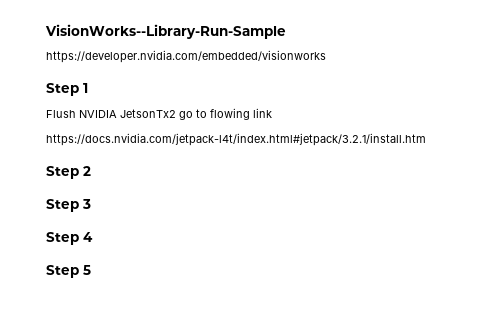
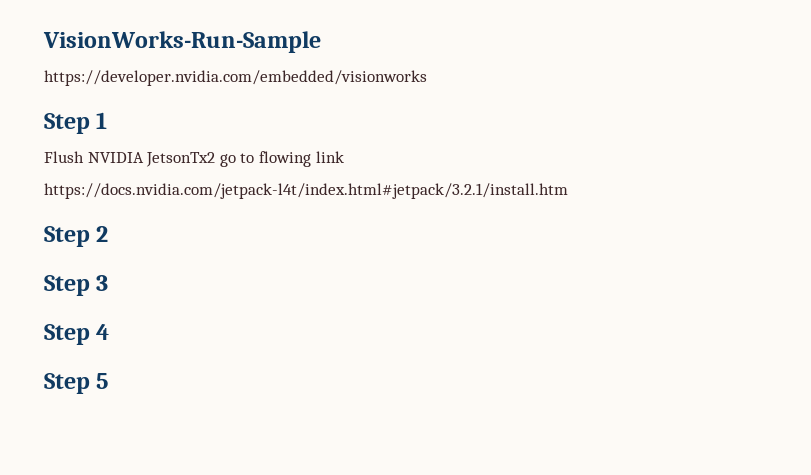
[45,24,286,39] VisionWorks--Library-Run-Sample -> [43,31,321,53] VisionWorks-Run-Sample

